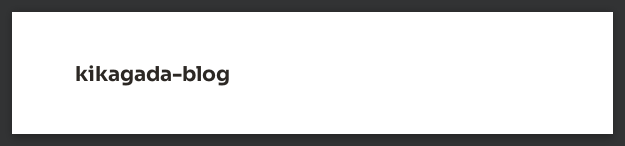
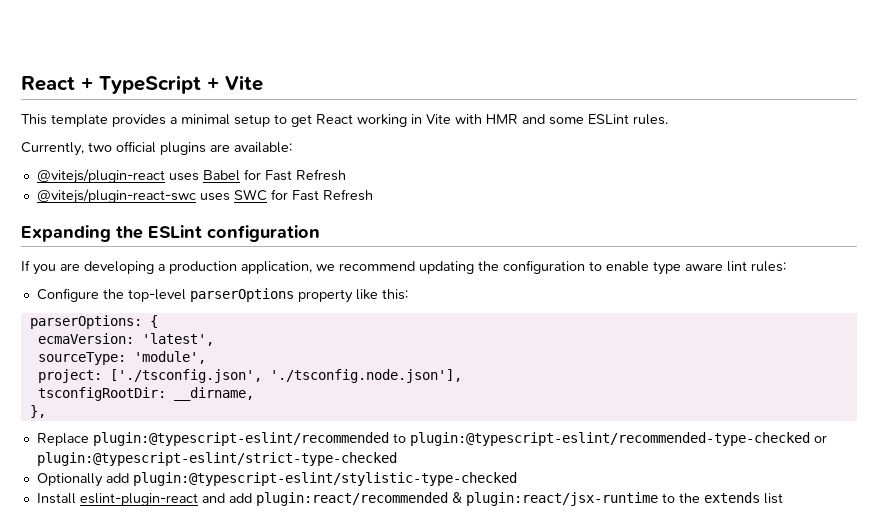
[75,65,230,86] kikagada-blog -> [21,75,263,94] [21,114,668,127] [21,141,292,156] [36,169,346,184] [36,189,373,204] [21,225,320,242] [21,260,786,275] [36,288,408,303] [29,315,158,329] [37,333,214,346] [37,351,206,365] [37,369,462,383] [37,387,254,401] [29,405,46,418] [36,432,827,446] [36,452,397,466] [36,472,517,487] [36,492,783,506] React + TypeScript + Vite // This template provides a minimal setup to get React working in Vite with HMR and some ESLint rules. // Currently, two official plugins are available: // @vitejs/plugin-react uses Babel for Fast Refresh // @vitejs/plugin-react-swc uses SWC for Fast Refresh // Expanding the ESLint configuration // If you are developing a production application, we recommend updating the configuration to enable type aware lint rules: // Configure the top-level parserOptions property like this: // parserOptions: { // ecmaVersion: 'latest', // sourceType: 'module', // project: ['./tsconfig.json', './tsconfig.node.json'], // tsconfigRootDir: __dirname, // }, // Replace plugin:@typescript-eslint/recommended to plugin:@typescript-eslint/recommended-type-checked or plugin:@typescript-eslint/strict-type-checked // Optionally add plugin:@typescript-eslint/stylistic-type-checked // Install eslint-plugin-react and add plugin:react/recommended & plugin:react/jsx-runtime to the extends list

